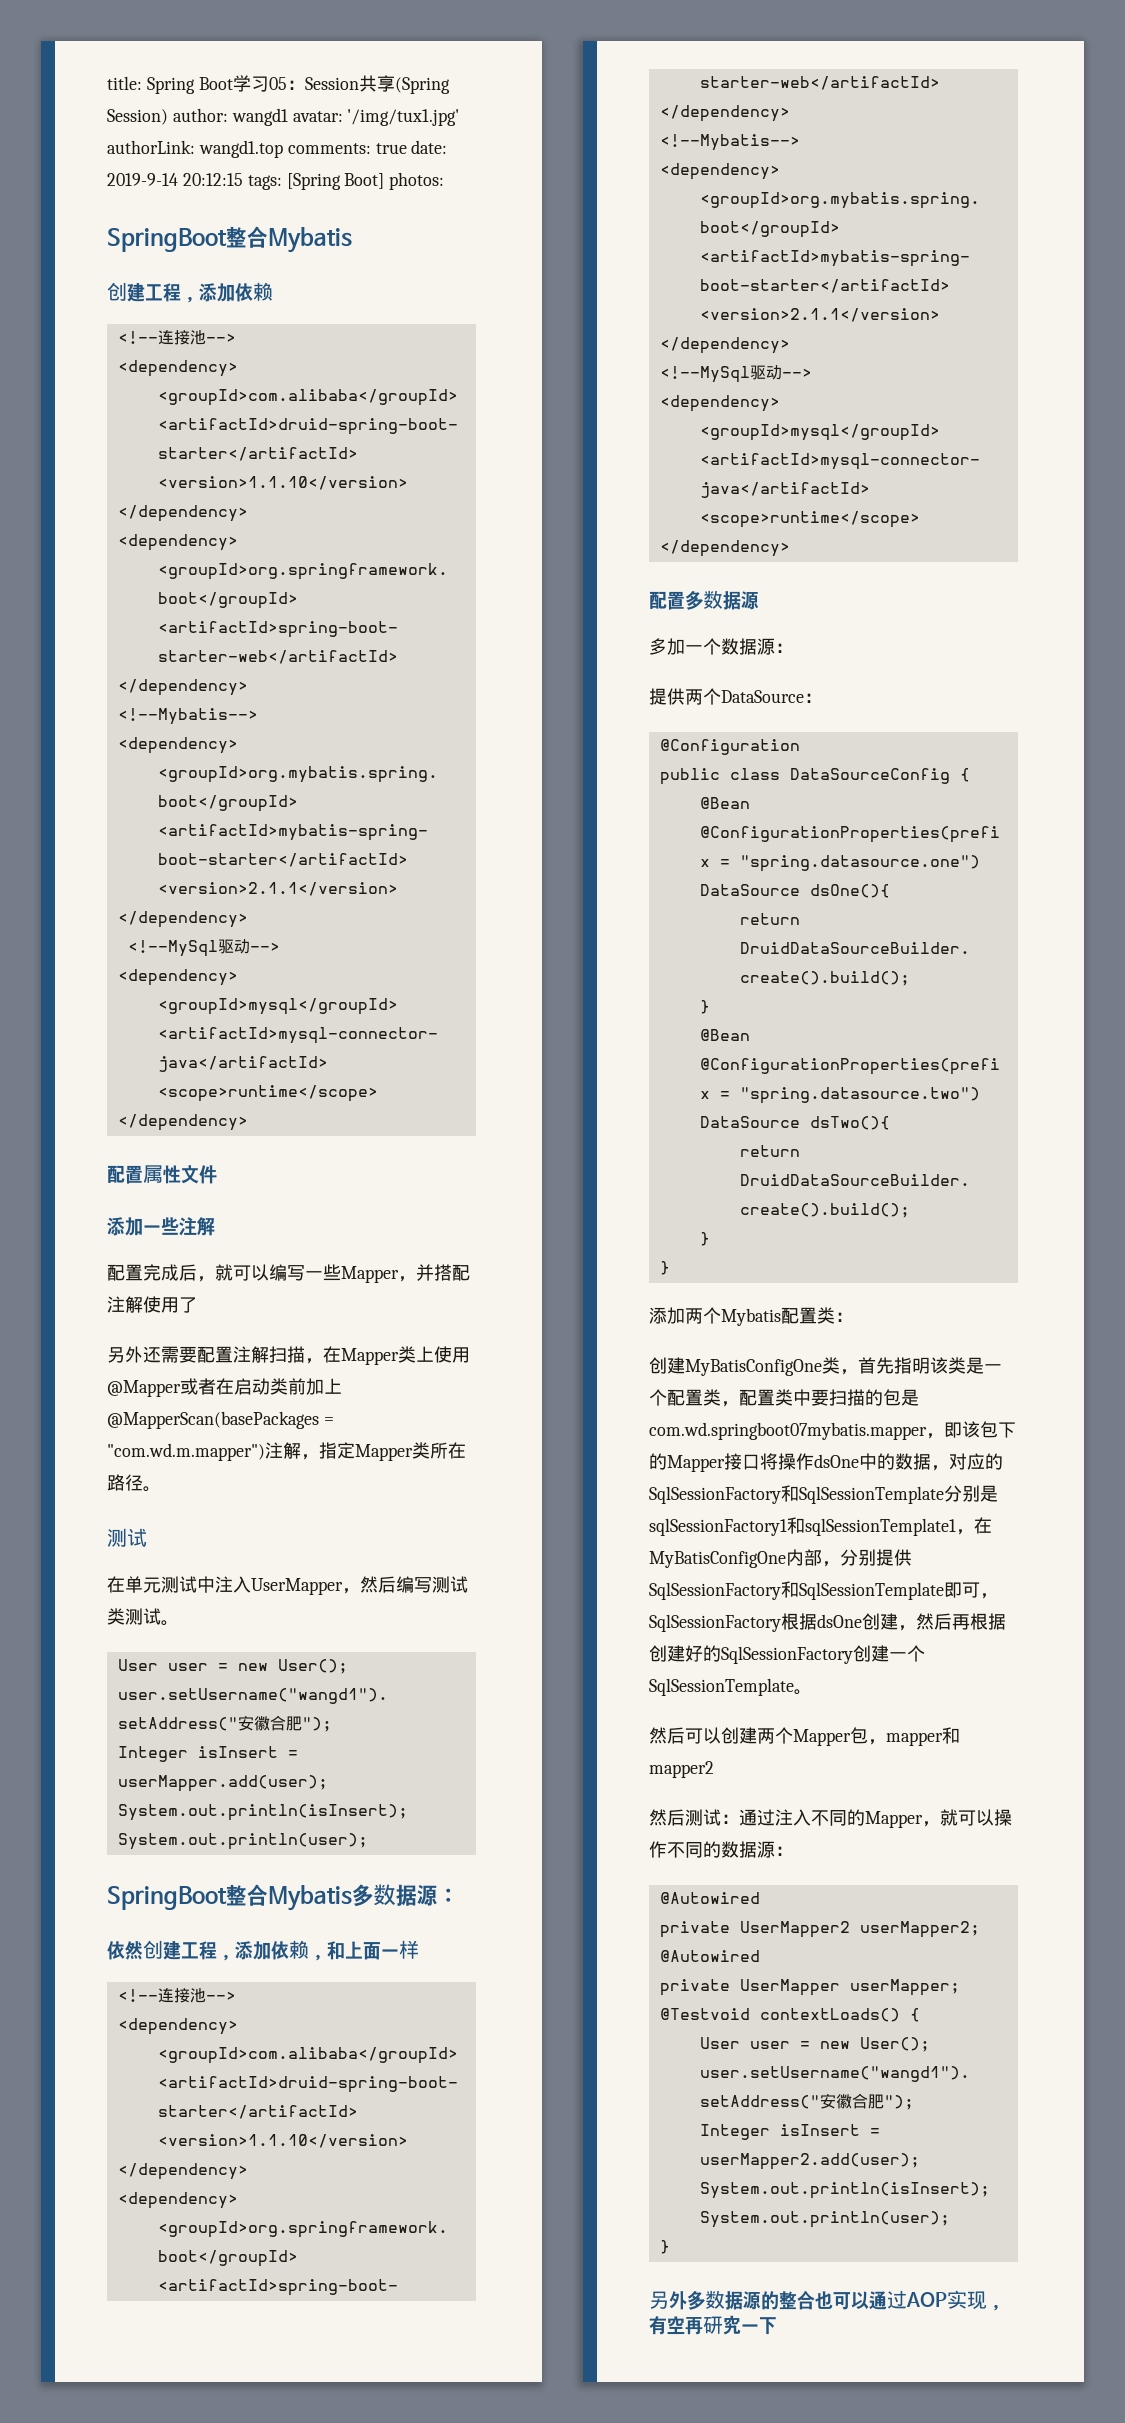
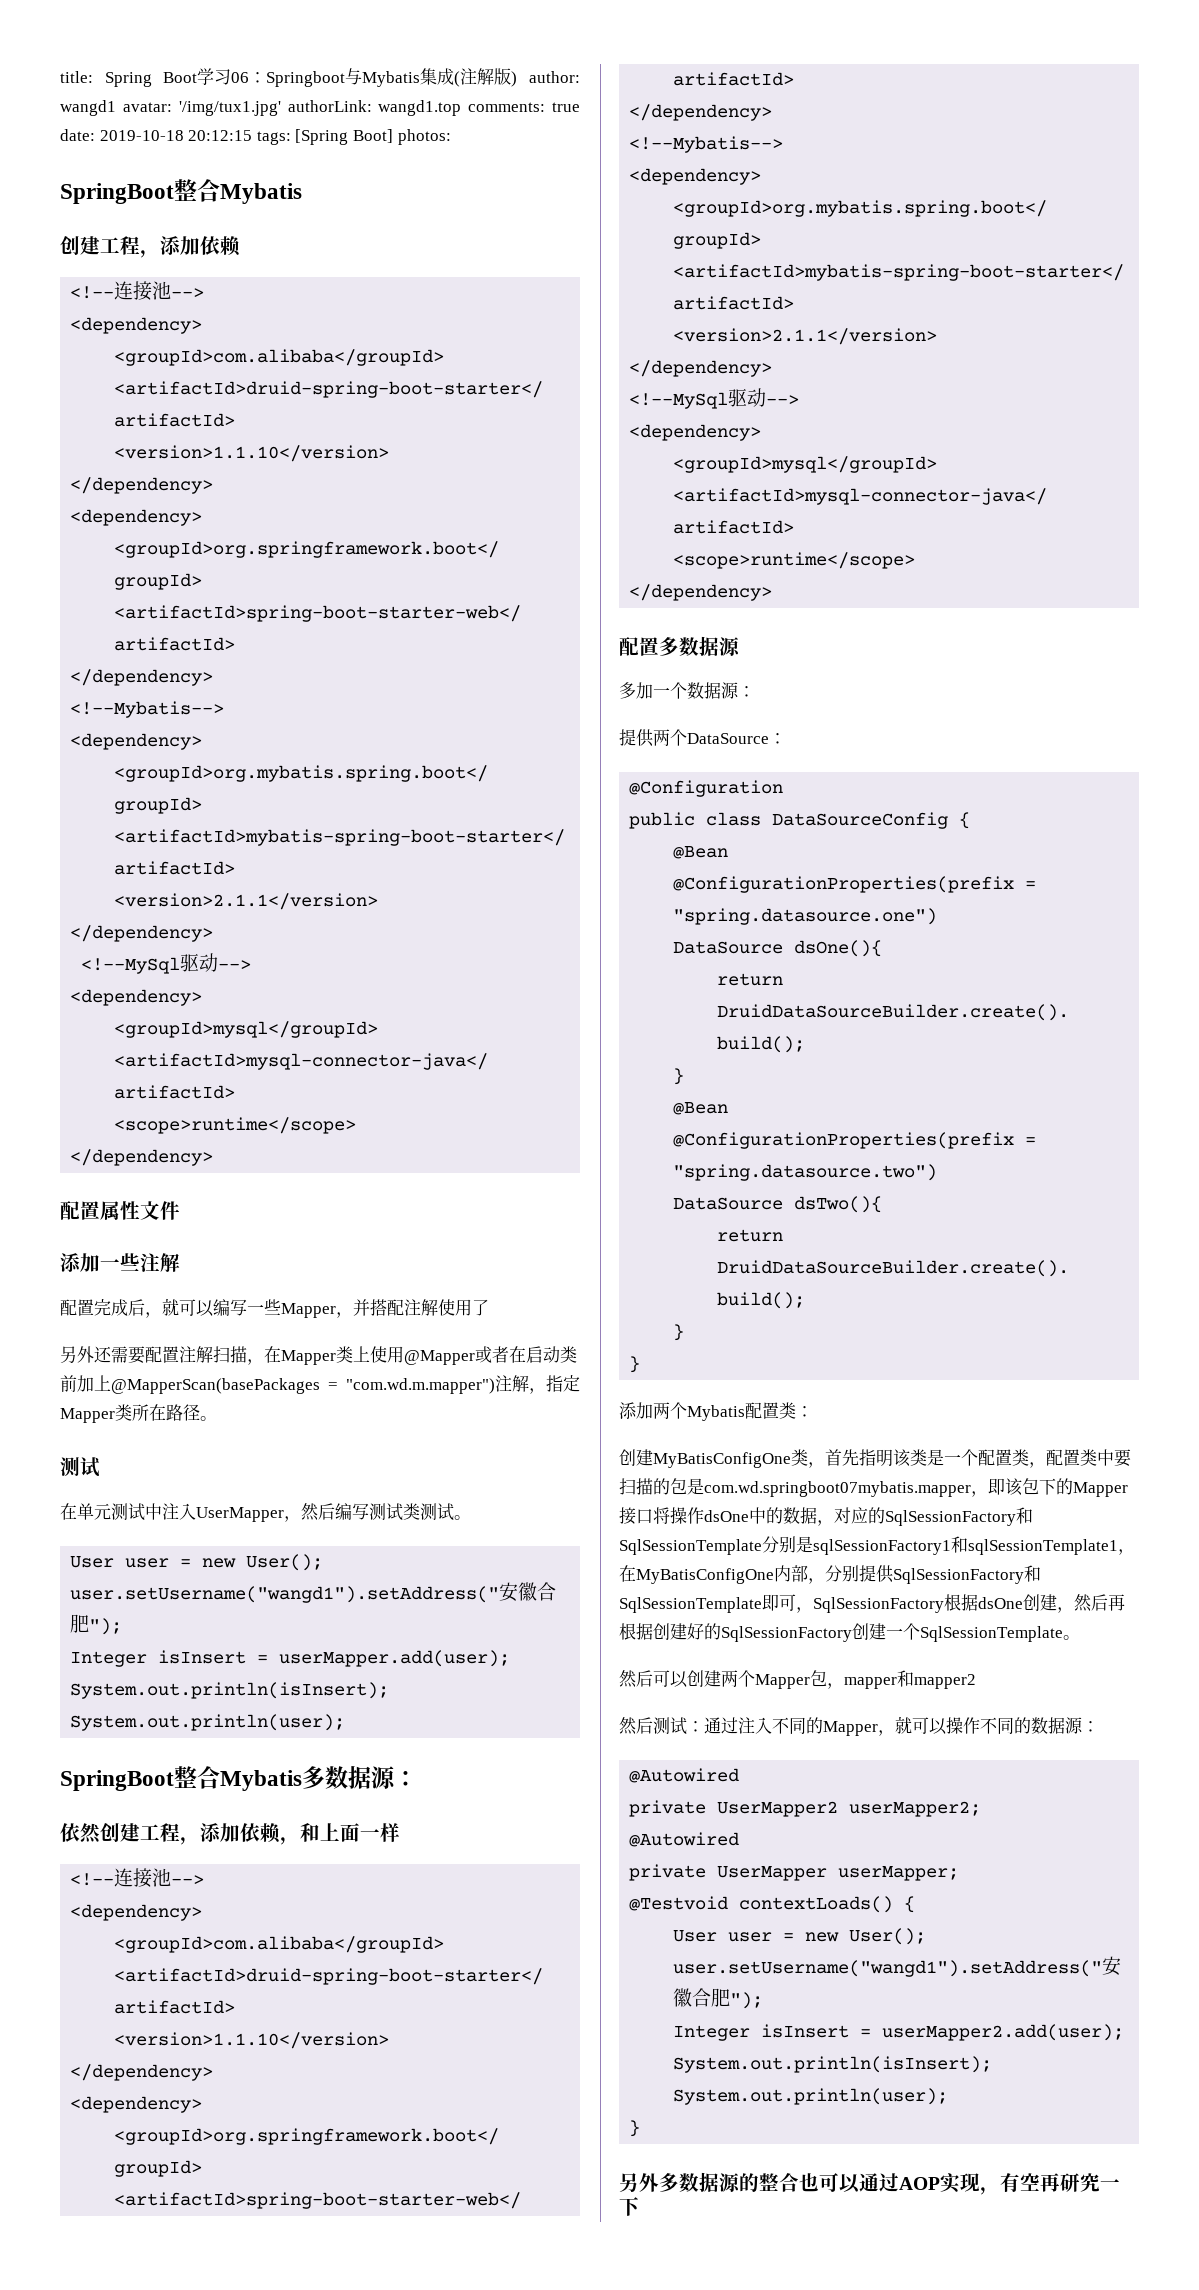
[268,75,450,94] [107,109,168,125] 05：Session共享(Spring Session) -> [231,68,518,87] 06：Springboot与Mybatis集成(注解版)
[107,173,178,186] 2019-9-14 -> [99,130,184,141] 2019-10-18

